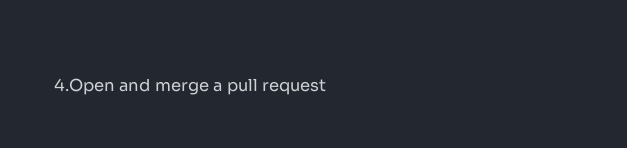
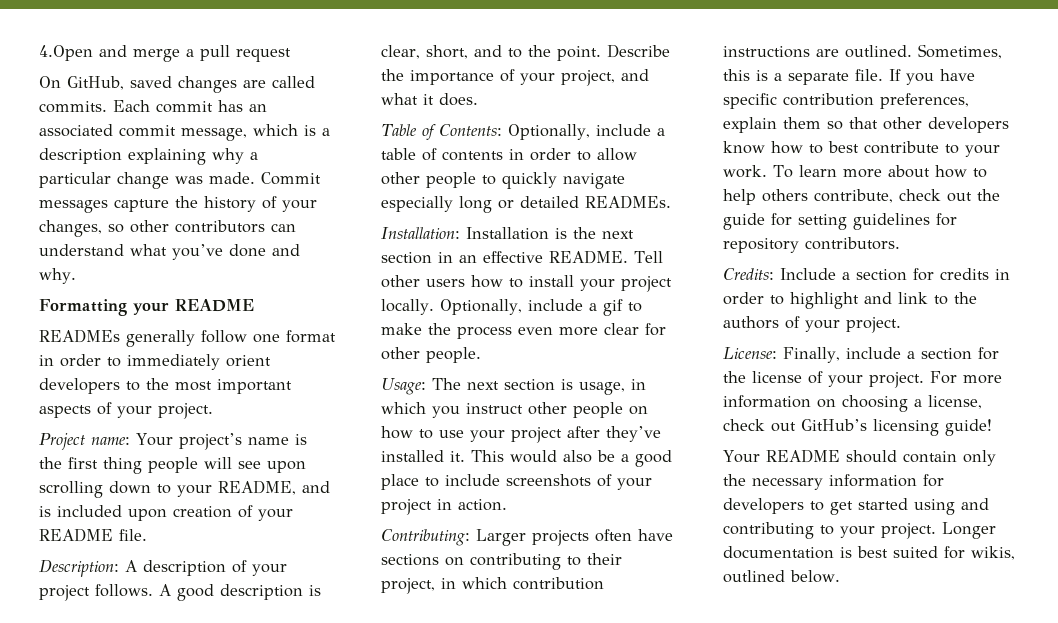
(327, 87) none -> [39,76,315,93] [39,100,267,113] [39,124,330,141] [39,148,258,165] [39,172,321,189] [39,196,317,213] [39,220,296,237] [39,244,300,260] [39,268,76,284] [39,299,254,316] [39,329,336,347] [39,354,271,370] [39,378,292,394] [39,402,213,419] [39,433,307,450] [39,457,306,474] [39,480,330,498] [39,505,293,521] [39,528,147,542] [39,559,287,577] [39,584,321,601] [381,44,670,61] [381,69,649,86] [381,93,478,106] [381,124,665,141] [381,148,637,161] [381,172,625,189] [381,195,671,213] [381,227,634,240] [381,250,663,264] [381,275,672,292] [381,299,642,316] [381,323,666,339] [381,347,481,363] [381,378,646,395] [381,402,648,418] [381,426,661,443] [381,450,672,467] [381,474,652,490] [381,499,507,515] [381,529,673,546] [381,553,622,570] [381,577,604,594] [723,44,1002,59] [723,69,975,85] [723,93,969,109] [723,117,1009,133] [723,141,1000,157] [723,165,987,178] [723,189,1000,205] [723,213,957,230] [723,237,900,253] [723,268,1010,281] [723,292,977,309] [723,316,901,333] [723,347,999,363] [723,371,1002,388] [723,395,982,412] [723,419,992,436] [723,449,996,466] [723,474,944,490] [723,498,989,515] [723,522,996,539] [723,546,1015,560] [723,570,840,583] // On GitHub, saved changes are called commits. Each commit has an associated commit message, which is a description explaining why a particular change was made. Commit messages capture the history of your changes, so other contributors can understand what you’ve done and why. // Formatting your README // READMEs generally follow one format in order to immediately orient developers to the most important aspects of your project. // Project name: Your project’s name is the first thing people will see upon scrolling down to your README, and is included upon creation of your README file. // Description: A description of your project follows. A good description is clear, short, and to the point. Describe the importance of your project, and what it does. // Table of Contents: Optionally, include a table of contents in order to allow other people to quickly navigate especially long or detailed READMEs. // Installation: Installation is the next section in an effective README. Tell other users how to install your project locally. Optionally, include a gif to make the process even more clear for other people. // Usage: The next section is usage, in which you instruct other people on how to use your project after they’ve installed it. This would also be a good place to include screenshots of your project in action. // Contributing: Larger projects often have sections on contributing to their project, in which contribution instructions are outlined. Sometimes, this is a separate file. If you have specific contribution preferences, explain them so that other developers know how to best contribute to your work. To learn more about how to help others contribute, check out the guide for setting guidelines for repository contributors. // Credits: Include a section for credits in order to highlight and link to the authors of your project. // License: Finally, include a section for the license of your project. For more information on choosing a license, check out GitHub’s licensing guide! // Your README should contain only the necessary information for developers to get started using and contributing to your project. Longer documentation is best suited for wikis, outlined below.

